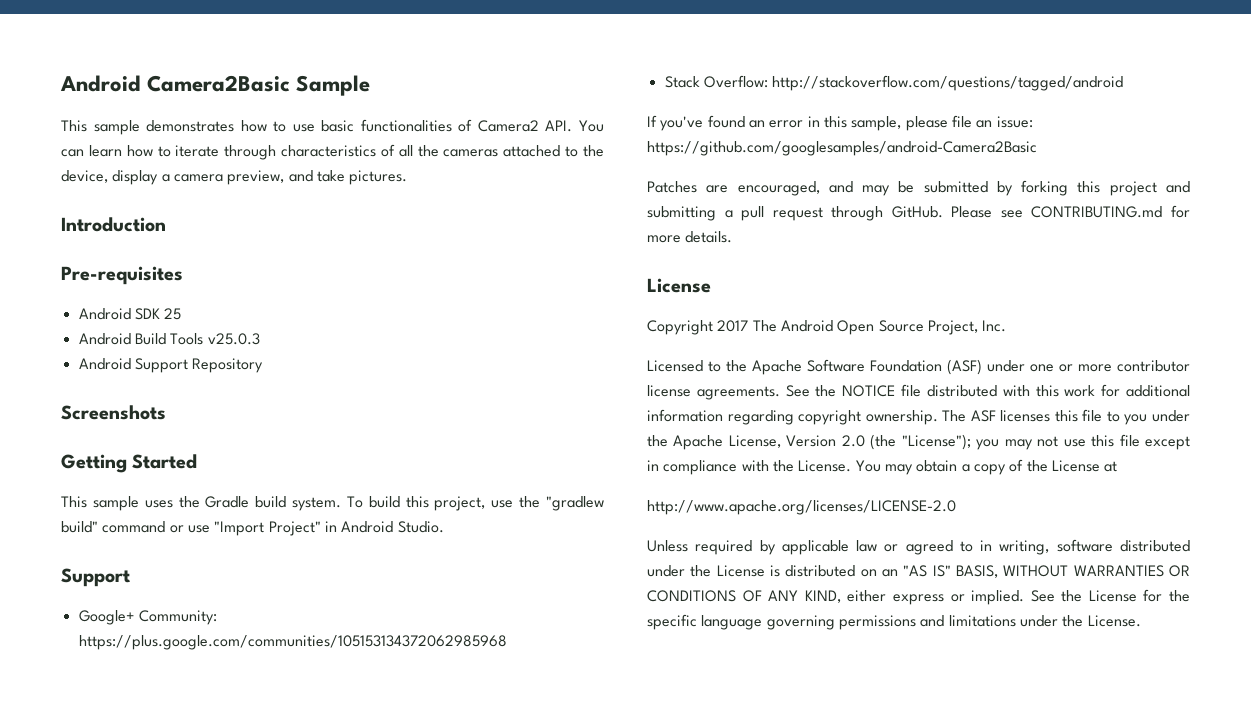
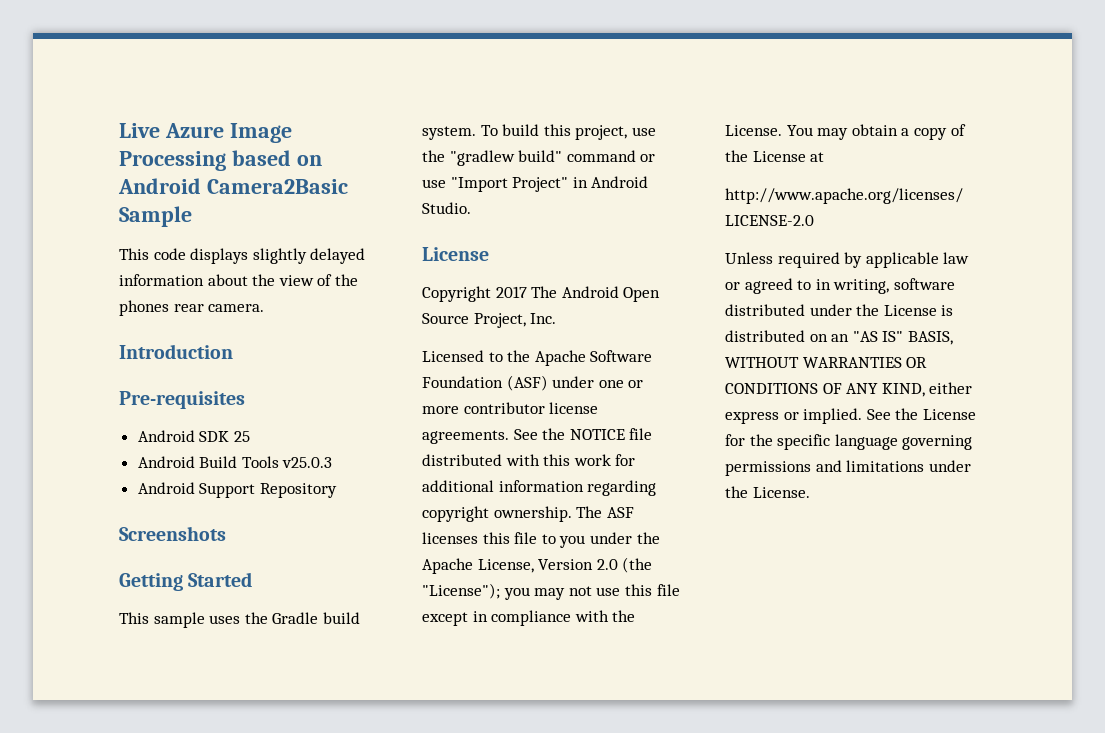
[60,75,371,96] [61,119,605,135] [61,144,605,160] [61,170,408,185] Android Camera2Basic Sample // This sample demonstrates how to use basic functionalities of Camera2 API. You can learn how to iterate through characteristics of all the cameras attached to the device, display a camera preview, and take pictures. -> [119,123,292,143] [119,150,322,171] [118,178,348,194] [119,206,192,227] [119,248,366,264] [119,274,358,286] [119,300,265,316] Live Azure Image Processing based on Android Camera2Basic Sample // This code displays slightly delayed information about the view of the phones rear camera.
[61,568,130,587] [78,610,217,625] [78,635,507,650] [664,75,1124,91] [647,115,1033,131] [647,141,1037,156] [647,180,1190,196] [647,205,1190,221] [647,231,733,243] // Support // Google+ Community: https://plus.google.com/communities/105153134372062985968 // Stack Overflow: http://stackoverflow.com/questions/tagged/android // If you've found an error in this sample, please file an issue: https://github.com/googlesamples/android-Camera2Basic // Patches are encouraged, and may be submitted by forking this project and submitting a pull request through GitHub. Please see CONTRIBUTING.md for more details. -> (471, 208) none

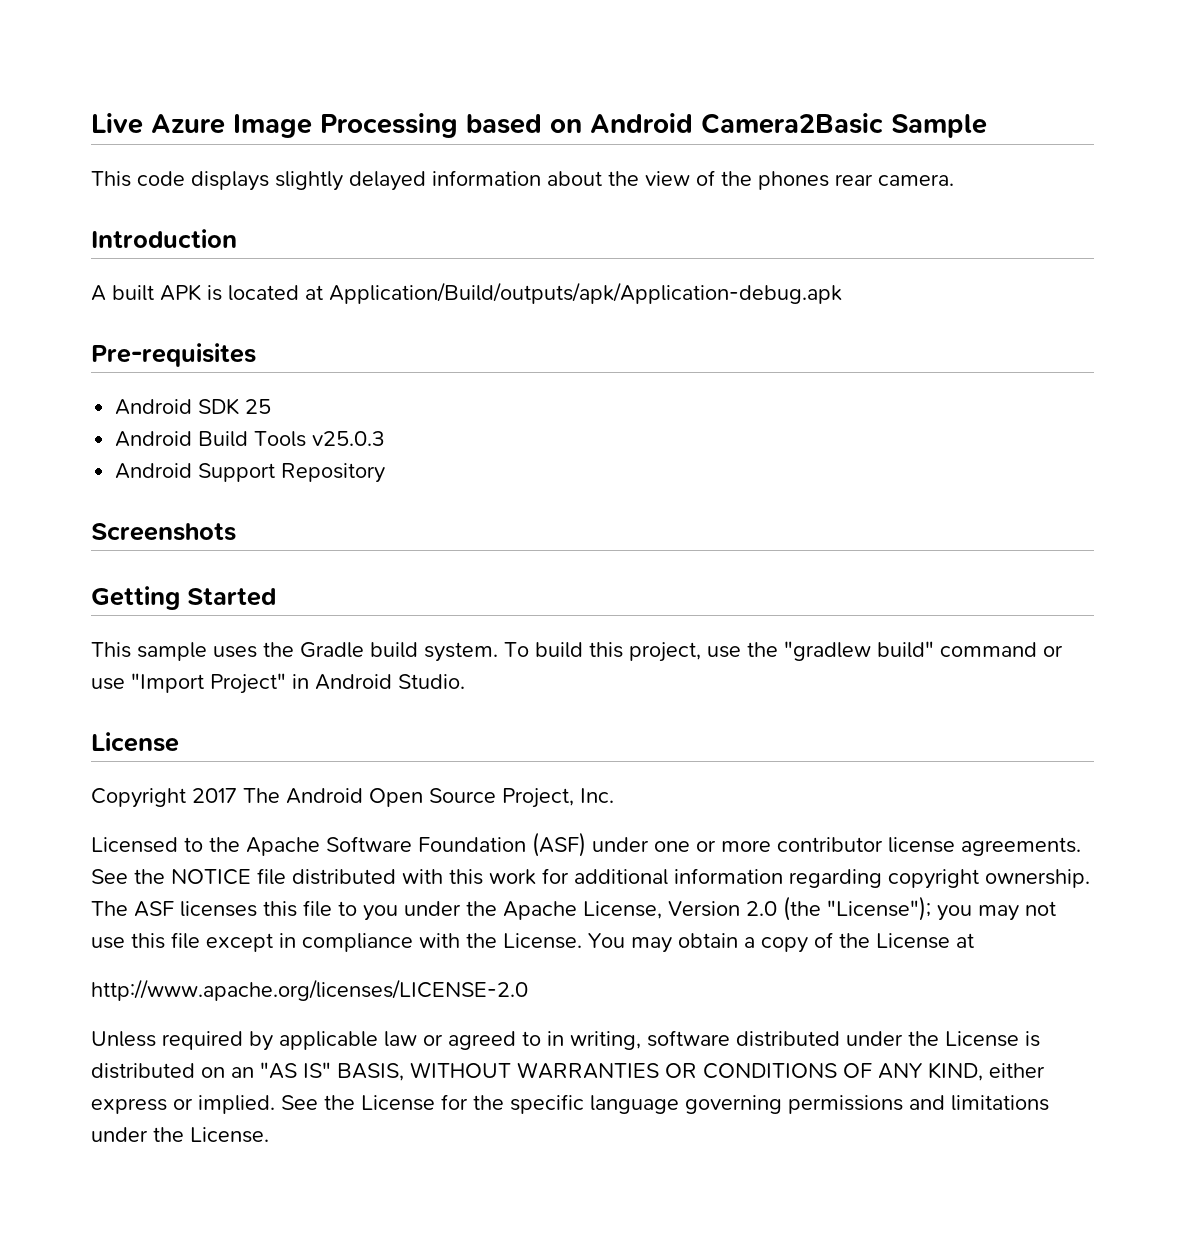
(233, 351) none -> [91,282,842,304] // A built APK is located at Application/Build/outputs/apk/Application-debug.apk

